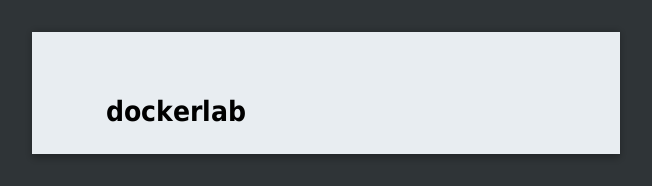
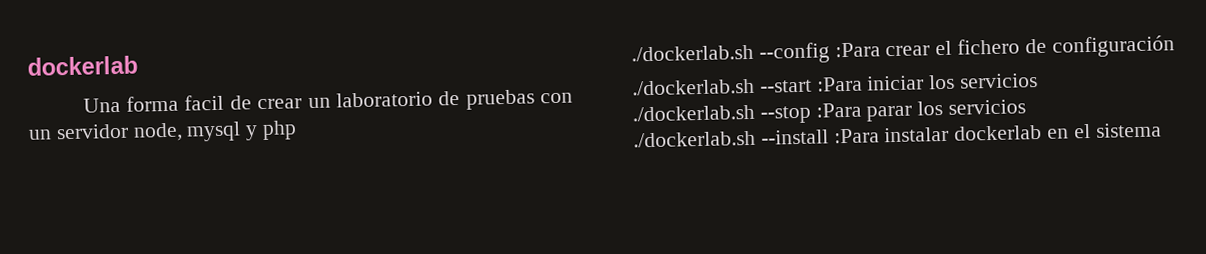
[106,99,246,122] dockerlab -> [27,55,138,76] [82,89,573,113] [28,120,298,142] [631,35,1175,64] [632,73,1039,96] [632,99,1027,124] [633,122,1162,148] dockerlab // Una forma facil de crear un laboratorio de pruebas con un servidor node, mysql y php // ./dockerlab.sh --config :Para crear el fichero de configuración // ./dockerlab.sh --start :Para iniciar los servicios // ./dockerlab.sh --stop :Para parar los servicios // ./dockerlab.sh --install :Para instalar dockerlab en el sistema

